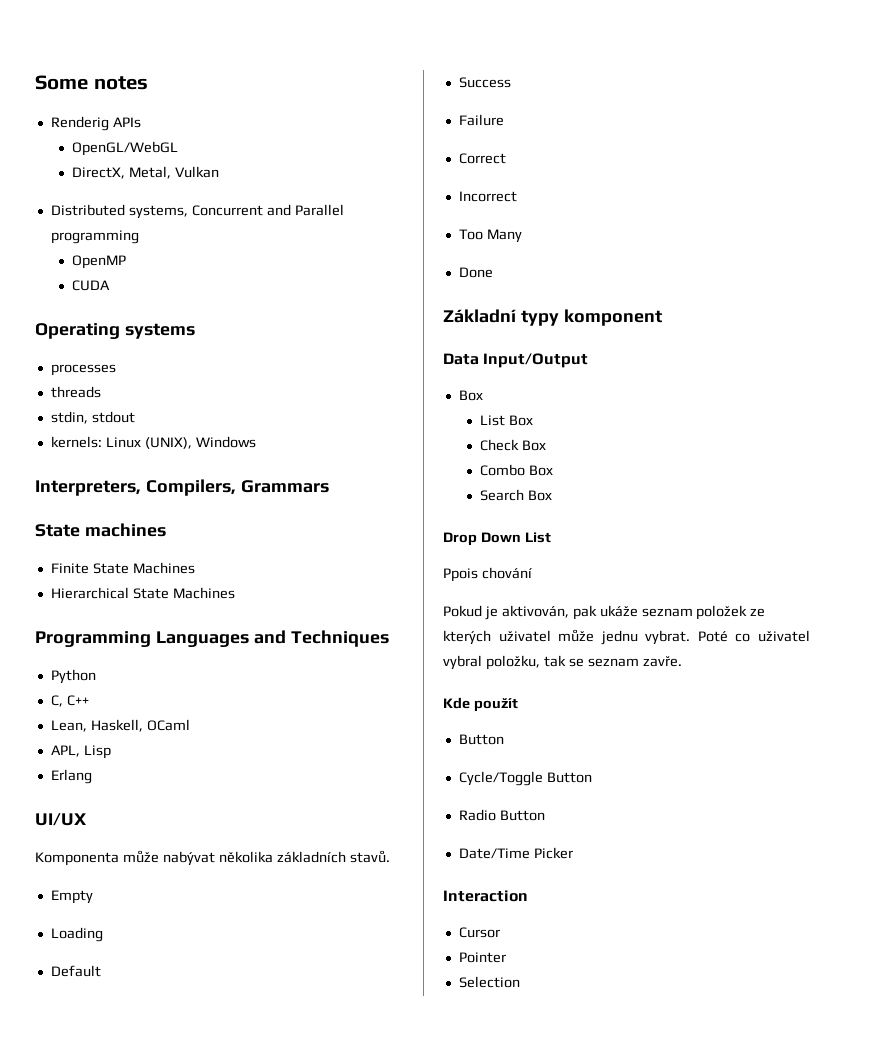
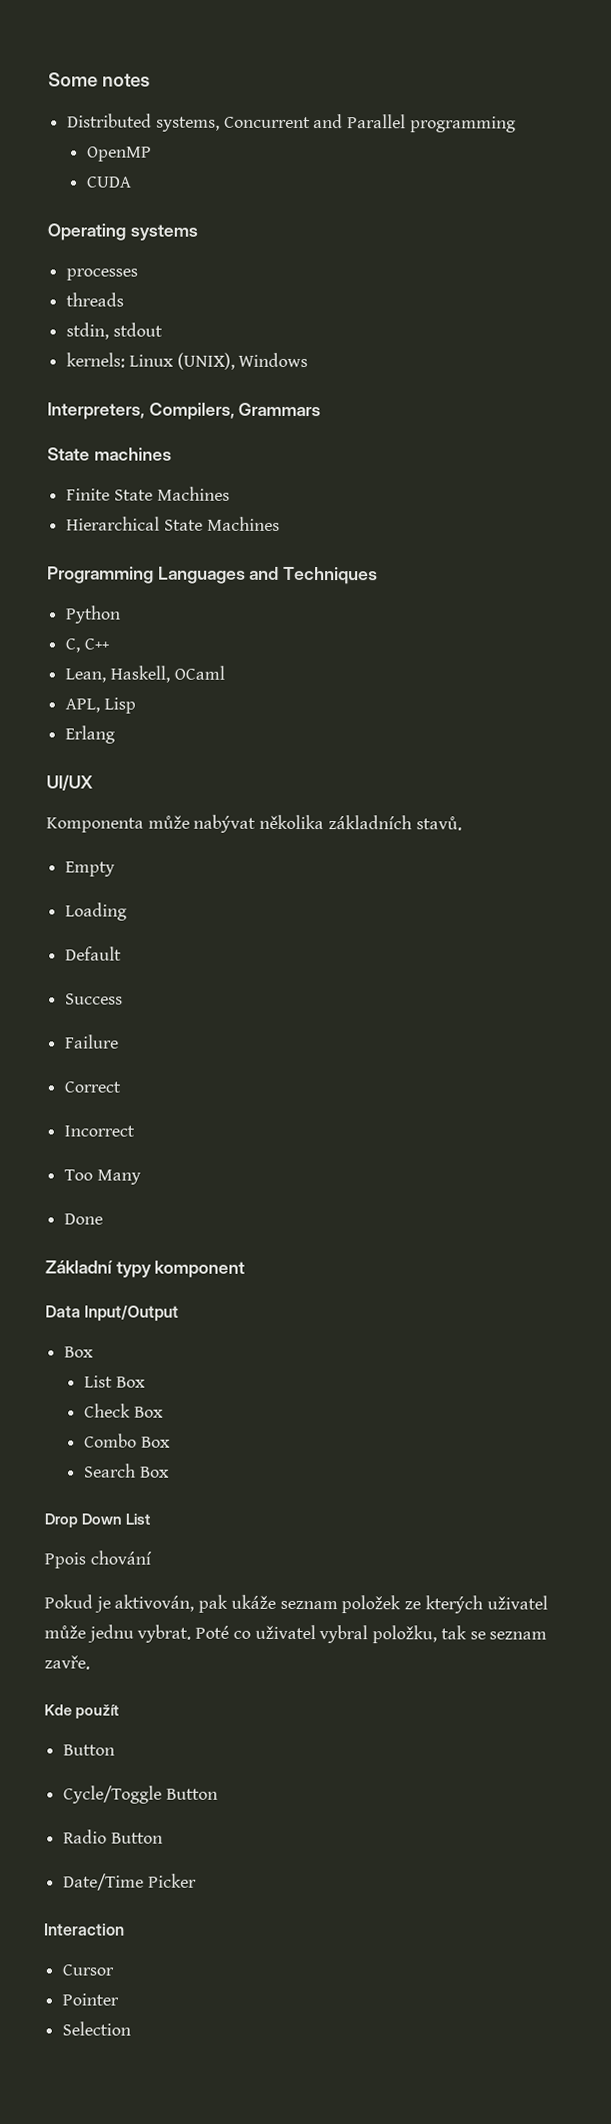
[50,116,141,131] [71,141,178,156] [71,166,219,179] // Renderig APIs // OpenGL/WebGL // DirectX, Metal, Vulkan -> (150, 80) none

